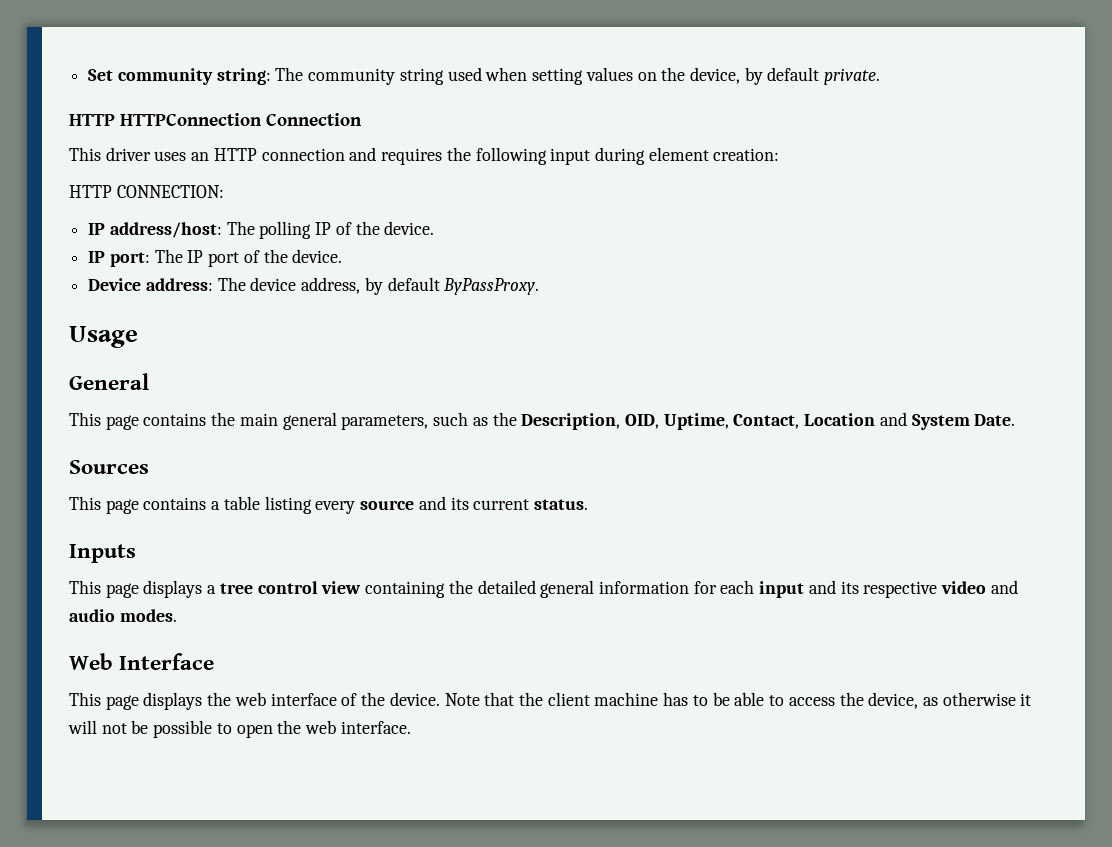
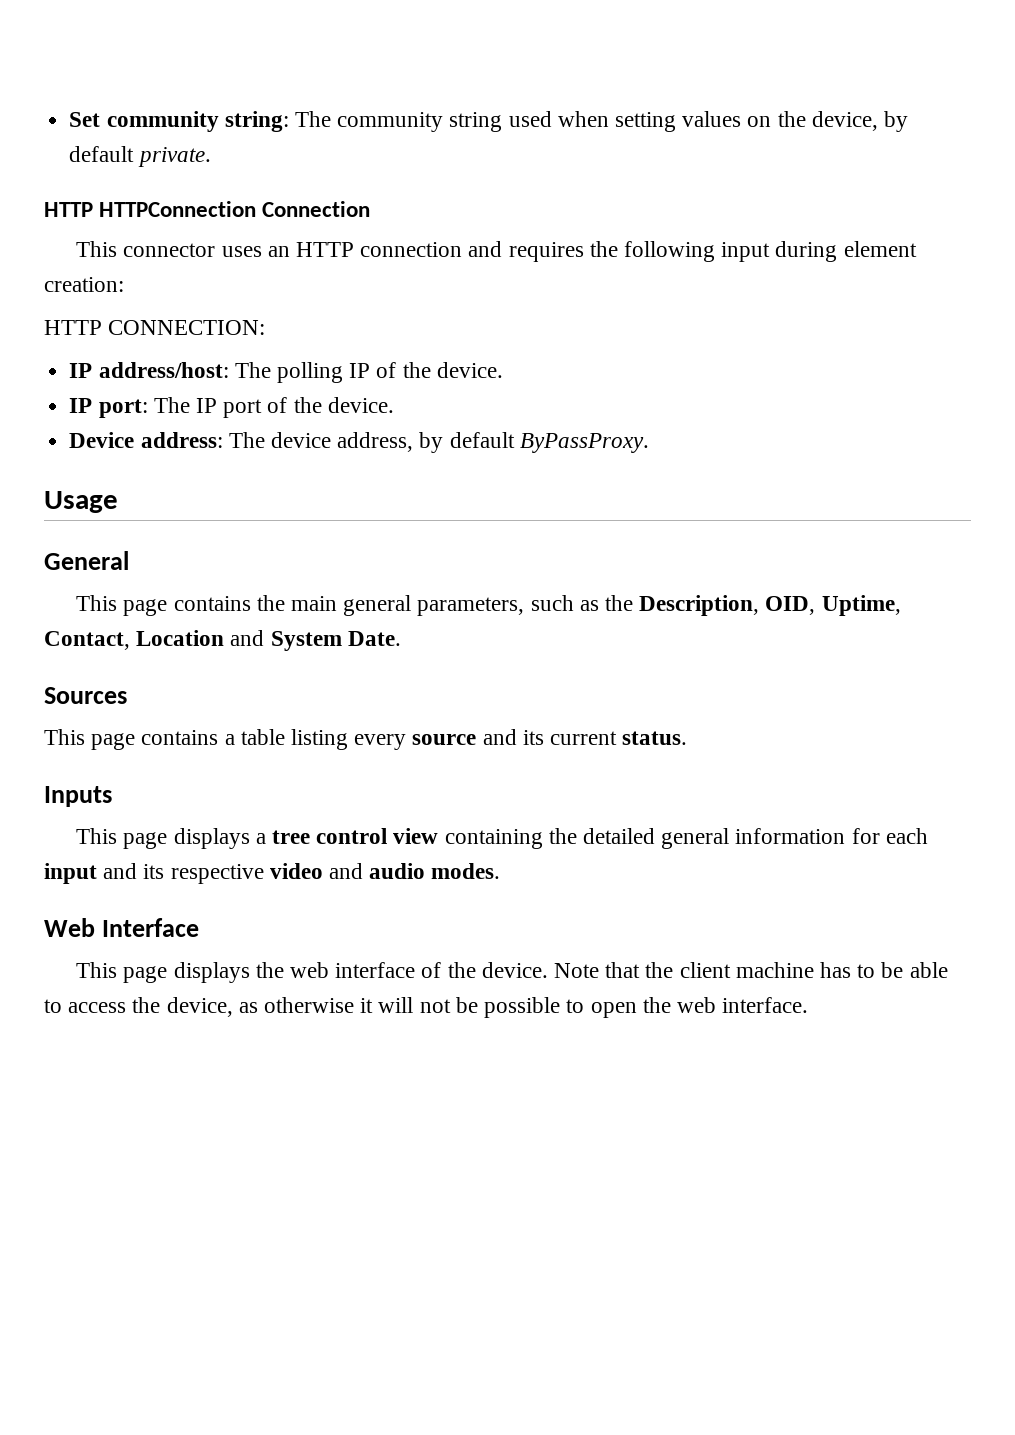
[105,147,151,161] driver -> [123,243,216,257] connector

